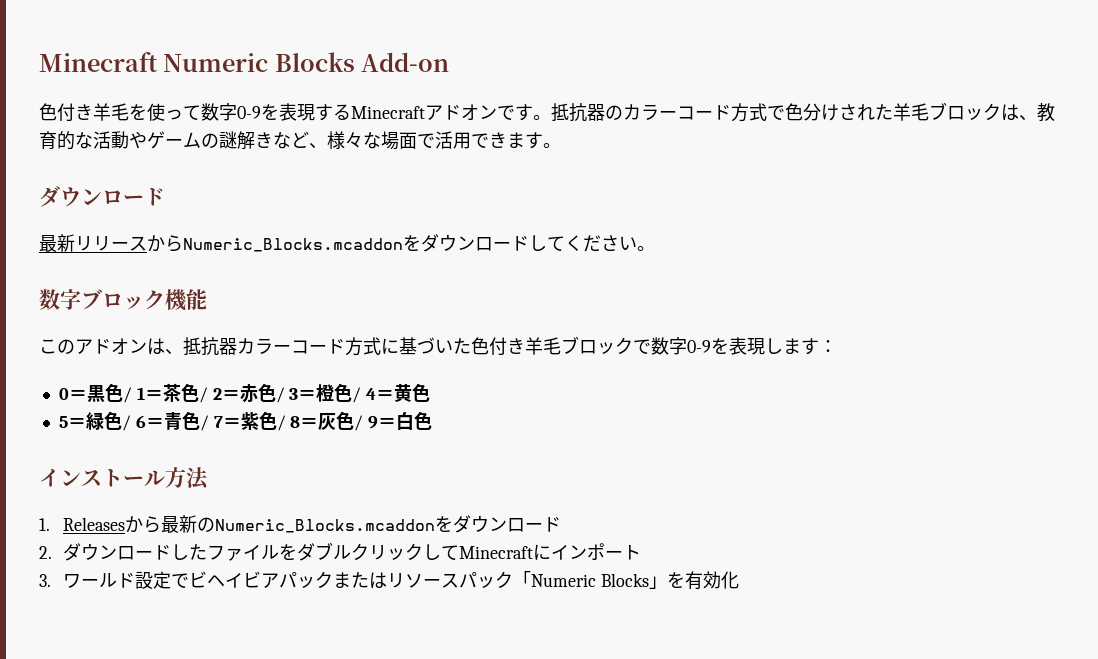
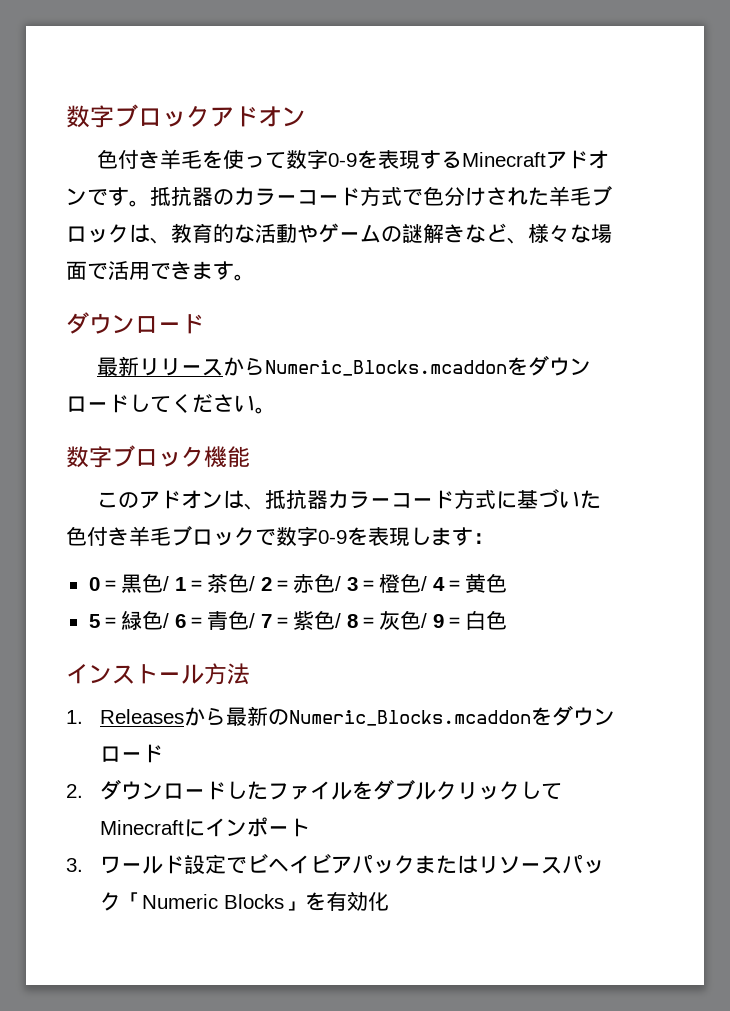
[39,52,450,72] Minecraft Numeric Blocks Add-on -> [66,104,306,128] 数字ブロックアドオン

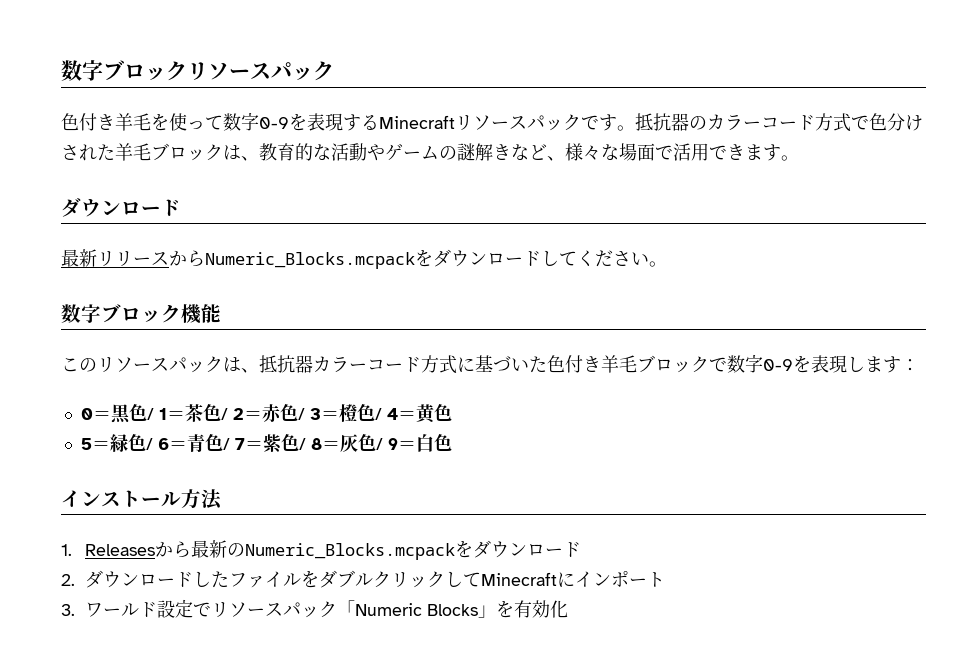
[66,104,306,128] 数字ブロックアドオン -> [61,60,334,81] 数字ブロックリソースパック
[546,150,610,169] [66,188,87,206] アドオン -> [455,114,581,131] リソースパック
[265,360,508,376] Numeric_Blocks.mcaddon -> [205,252,415,269] Numeric_Blocks.mcpack
[139,490,224,509] アドオン -> [97,356,223,373] リソースパック
[289,710,532,726] Numeric_Blocks.mcaddon -> [245,543,456,560] Numeric_Blocks.mcpack
[247,854,479,874] ビヘイビアパックまたは -> (212, 609) none

